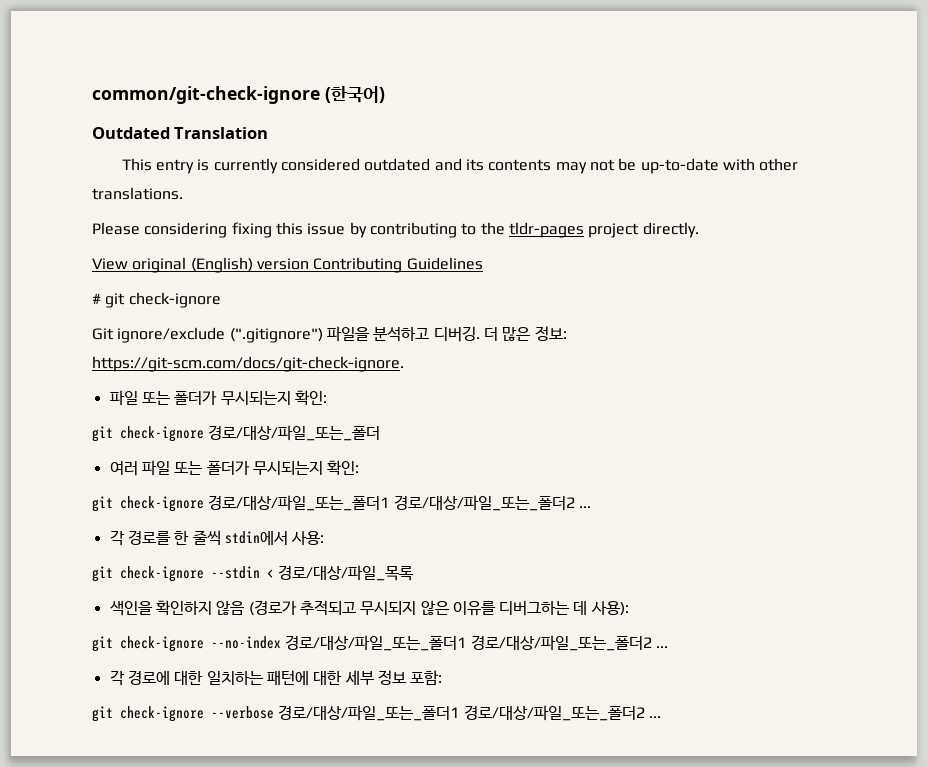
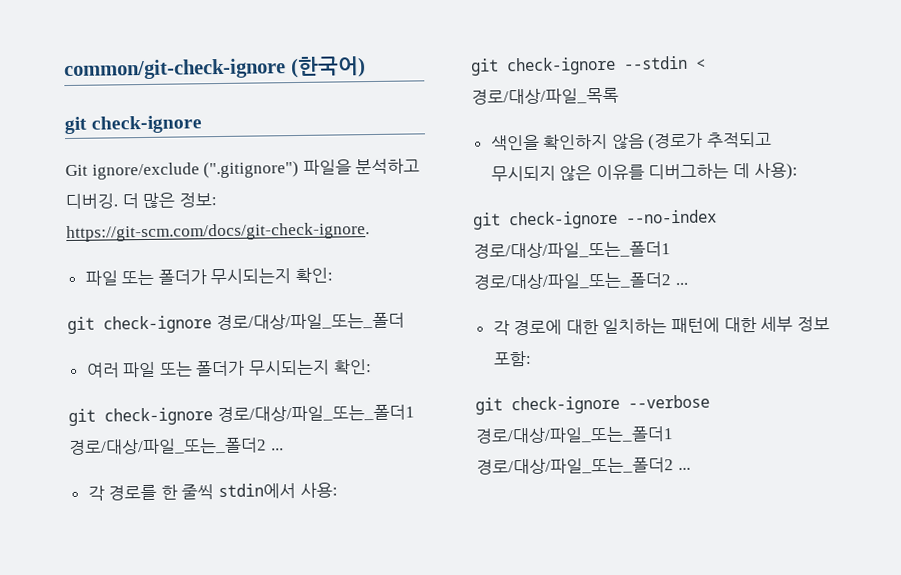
[92,127,269,139] [121,158,799,174] [92,187,183,200] [92,222,699,238] [92,257,483,273] [92,293,101,304] Outdated Translation // This entry is currently considered outdated and its contents may not be up-to-date with other translations. // Please considering fixing this issue by contributing to the tldr-pages project directly. // View original (English) version Contributing Guidelines // # -> (366, 67) none

